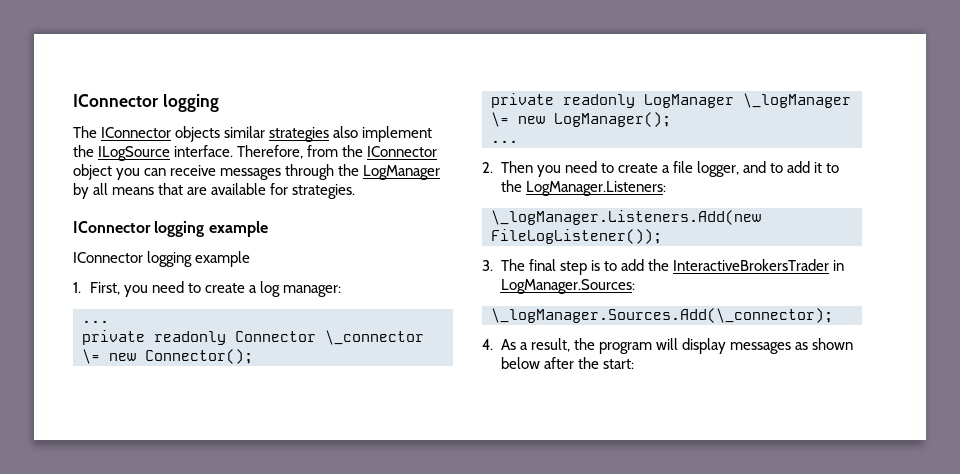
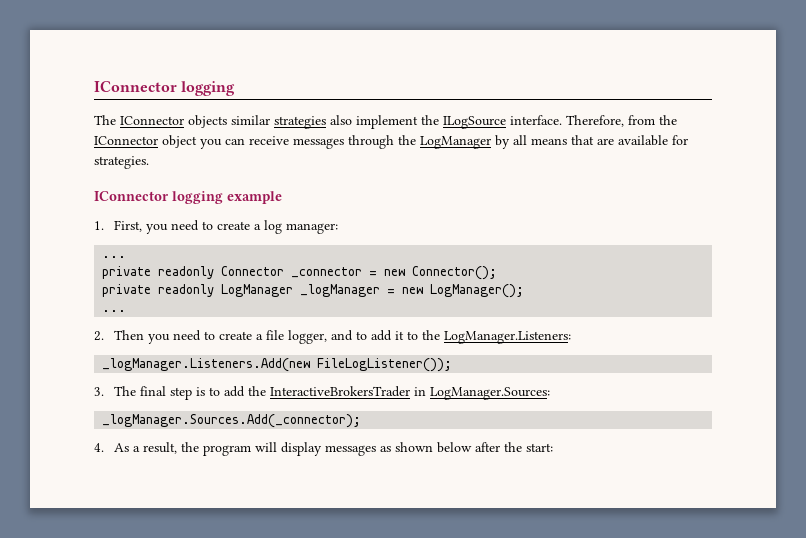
[73,251,251,267] // IConnector logging example -> (282, 197) none
[325,330,424,345] [82,349,100,364] \_connector \= -> [291,267,378,278] _connector =
[743,93,851,108] [491,112,509,127] \_logManager \= -> [300,284,396,297] _logManager =
[491,210,761,225] \_logManager.Listeners.Add(new -> [102,358,311,372] _logManager.Listeners.Add(new
[491,308,833,323] \_logManager.Sources.Add(\_connector); -> [102,414,362,428] _logManager.Sources.Add(_connector);

